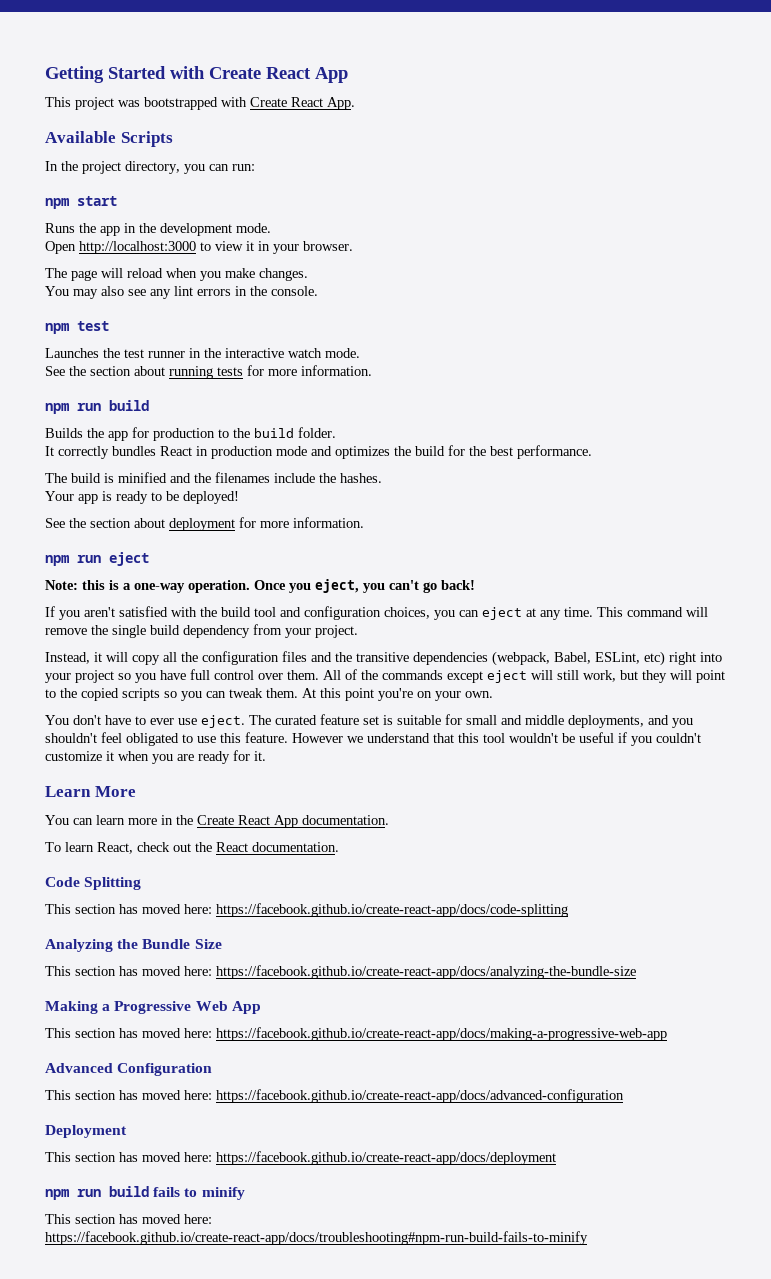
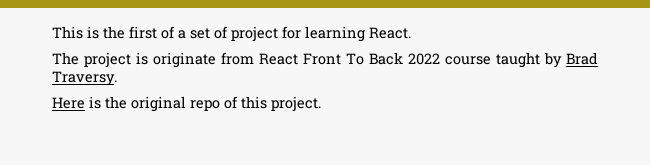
[45,66,348,83] [45,97,355,110] [45,131,173,147] [45,161,255,174] [45,196,117,209] [45,223,271,236] [45,241,353,254] [45,268,308,281] [45,286,318,299] [45,321,109,334] [45,348,360,358] [45,365,372,379] [45,400,149,414] [45,427,336,441] [45,445,592,459] [45,472,382,483] [45,491,239,504] [45,517,364,531] [45,552,149,566] [45,579,475,593] [45,606,708,620] [45,624,358,638] [45,651,722,666] [45,669,725,683] [45,688,493,701] [45,714,693,728] [45,732,701,746] [45,750,266,764] [45,786,136,797] [45,815,389,828] [45,842,339,854] [45,877,142,890] [45,903,568,917] [45,939,222,952] [45,965,636,979] [45,1001,261,1014] [45,1027,667,1041] [45,1063,213,1076] [45,1089,624,1103] [45,1125,127,1138] [45,1151,556,1165] [45,1186,245,1200] [45,1214,212,1224] [45,1231,588,1245] Getting Started with Create React App // This project was bootstrapped with Create React App. // Available Scripts // In the project directory, you can run: // npm start // Runs the app in the development mode. // Open http://localhost:3000 to view it in your browser. // The page will reload when you make changes. // You may also see any lint errors in the console. // npm test // Launches the test runner in the interactive watch mode. // See the section about running tests for more information. // npm run build // Builds the app for production to the build folder. // It correctly bundles React in production mode and optimizes the build for the best performance. // The build is minified and the filenames include the hashes. // Your app is ready to be deployed! // See the section about deployment for more information. // npm run eject // Note: this is a one-way operation. Once you eject, you can't go back! // If you aren't satisfied with the build tool and configuration choices, you can eject at any time. This command will remove the single build dependency from your project. // Instead, it will copy all the configuration files and the transitive dependencies (webpack, Babel, ESLint, etc) right into your project so you have full control over them. All of the commands except eject will still work, but they will point to the copied scripts so you can tweak them. At this point you're on your own. // You don't have to ever use eject. The curated feature set is suitable for small and middle deployments, and you shouldn't feel obligated to use this feature. However we understand that this tool wouldn't be useful if you couldn't customize it when you are ready for it. // Learn More // You can learn more in the Create React App documentation. // To learn React, check out the React documentation. // Code Splitting // This section has moved here: https://facebook.github.io/create-react-app/docs/code-splitting // Analyzing the Bundle Size // This section has moved here: https://facebook.github.io/create-react-app/docs/analyzing-the-bundle-size // Making a Progressive Web App // This section has moved here: https://facebook.github.io/create-react-app/docs/making-a-progressive-web-app // Advanced Configuration // This section has moved here: https://facebook.github.io/create-react-app/docs/advanced-configuration // Deployment // This section has moved here: https://facebook.github.io/create-react-app/docs/deployment // npm run build fails to minify // This section has moved here: https://facebook.github.io/create-react-app/docs/troubleshooting#npm-run-build-fails-to-minify -> [52,26,411,42] [52,52,598,68] [52,71,117,86] [52,96,321,112] This is the first of a set of project for learning React. // The project is originate from React Front To Back 2022 course taught by Brad Traversy. // Here is the original repo of this project.

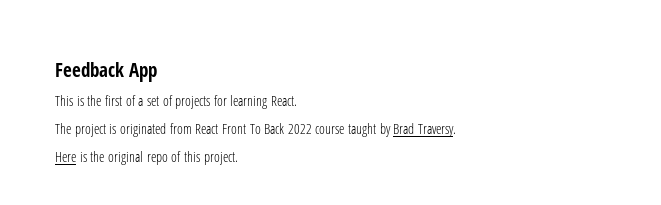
(52, 32) none -> [55,62,158,82] Feedback App //
[231,26,278,42] project -> [175,96,211,109] projects
[153,52,216,68] originate -> [119,123,166,137] originated

